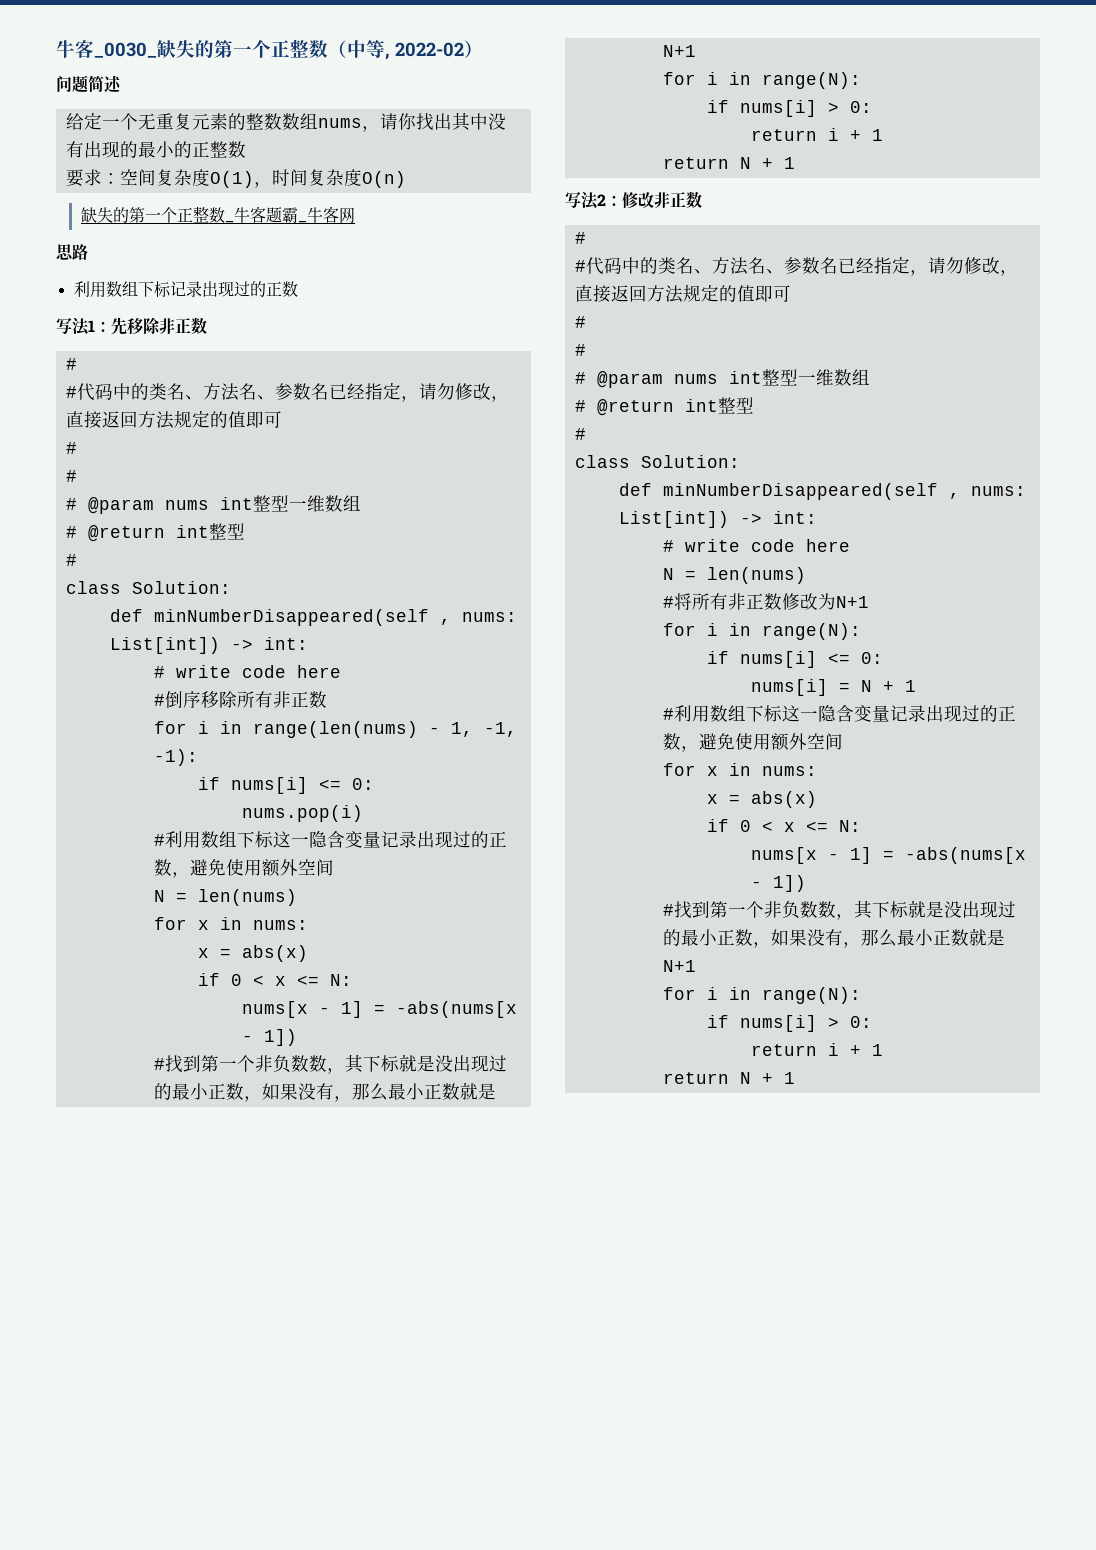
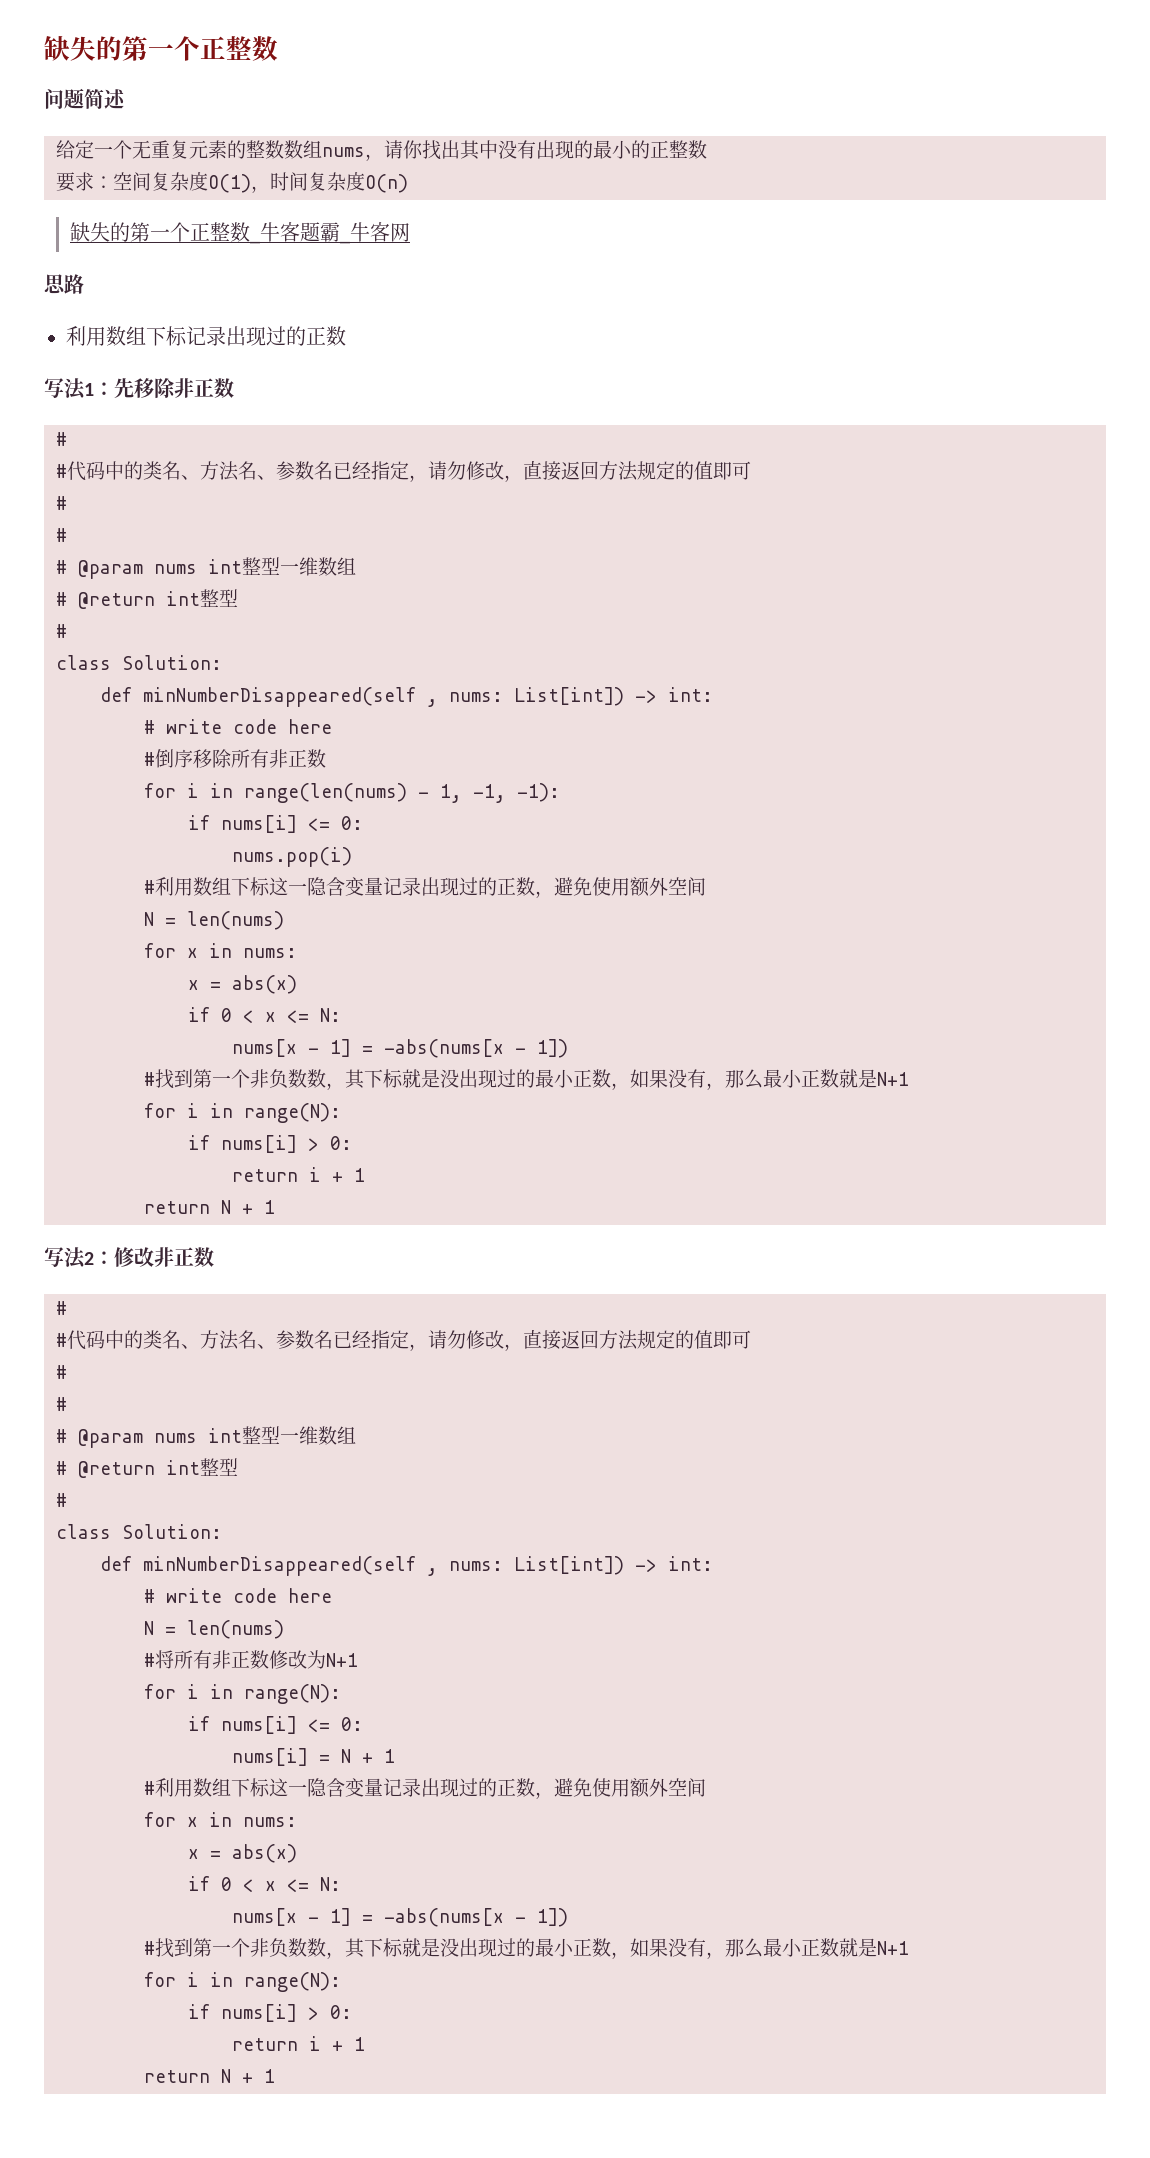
[56,39,483,60] 牛客_0030_缺失的第一个正整数（中等, 2022-02） -> [44,36,278,61] 缺失的第一个正整数

